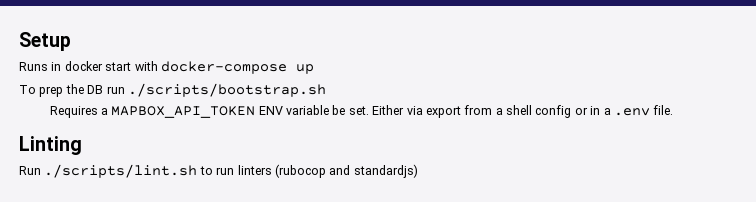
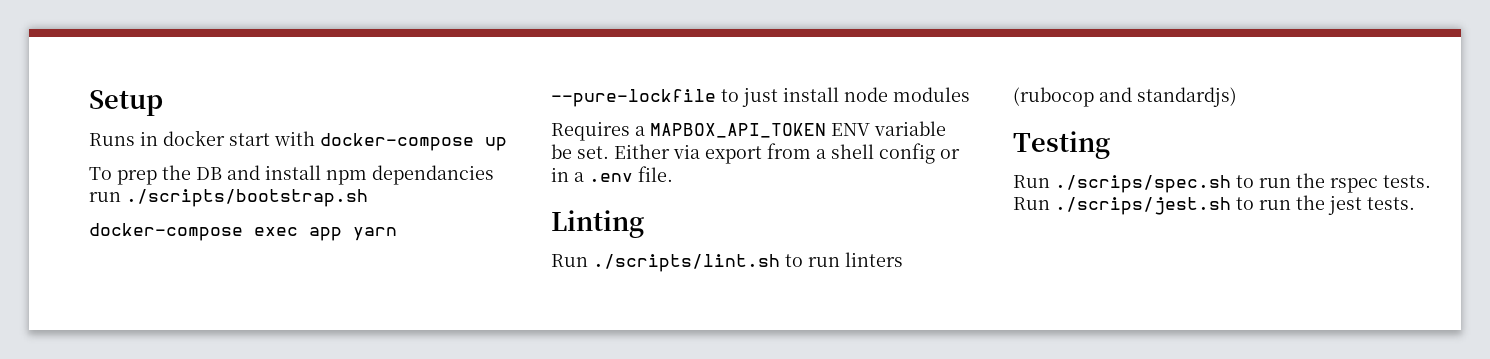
[106,83,326,97] run ./scripts/bootstrap.sh -> [227,165,494,185] [89,189,368,207] [89,223,397,241] [551,87,970,107] and install npm dependancies run ./scripts/bootstrap.sh // docker-compose exec app yarn --pure-lockfile to just install node modules
(418, 171) none -> [1013,131,1110,159] [1013,173,1431,193] [1013,195,1415,215] // Testing // Run ./scrips/spec.sh to run the rspec tests. Run ./scrips/jest.sh to run the jest tests.

